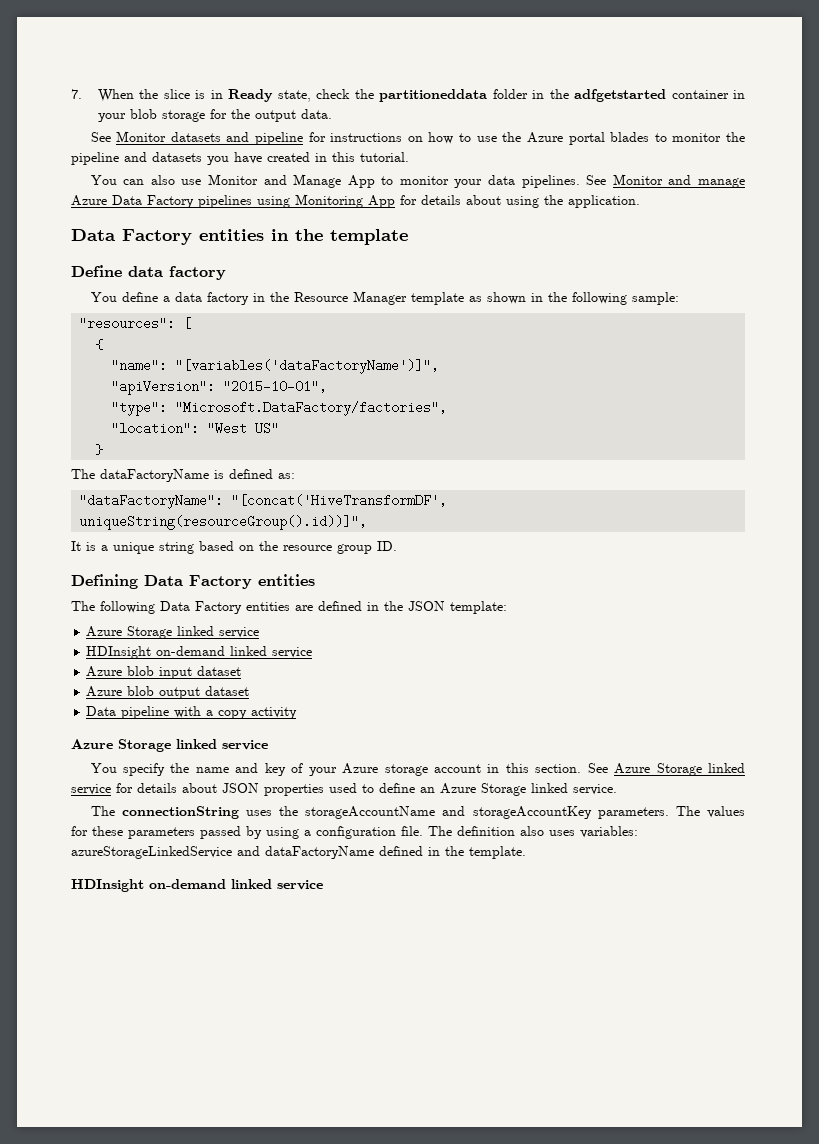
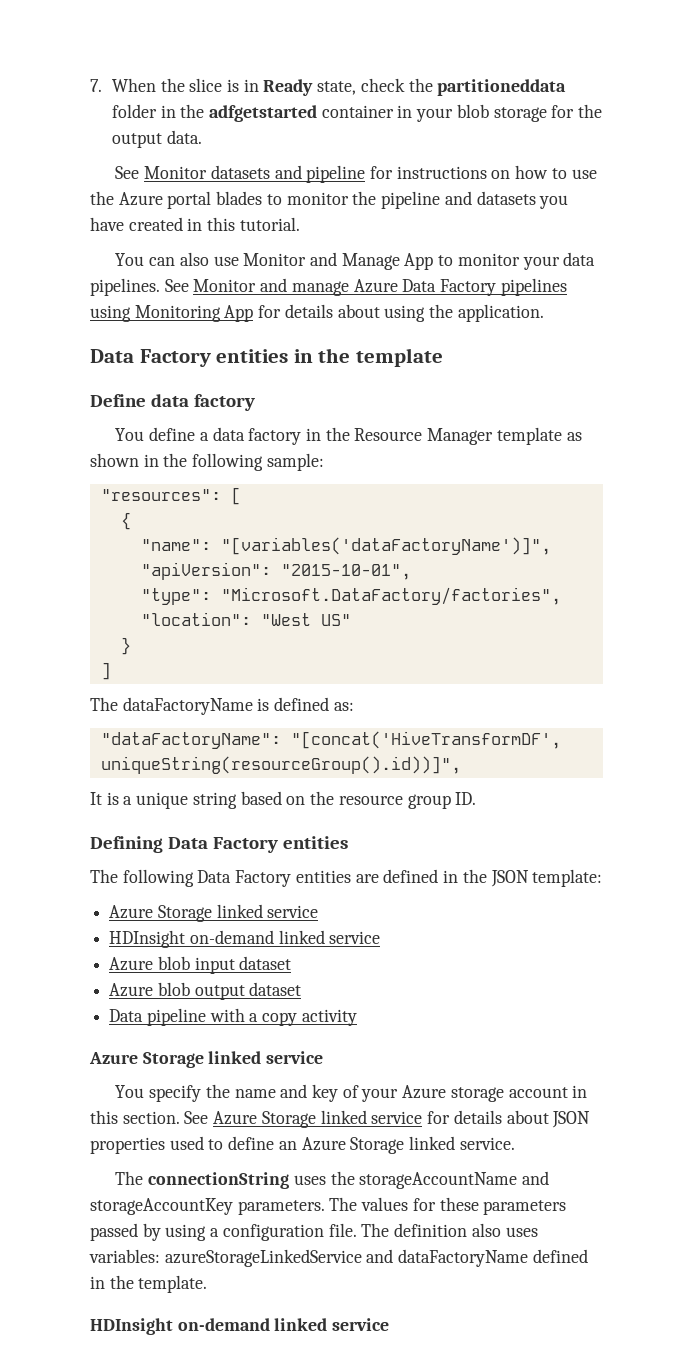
(104, 449) none -> [100,662,111,680] // ]

